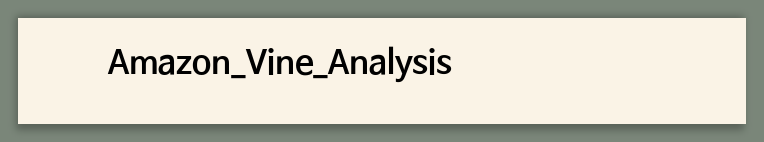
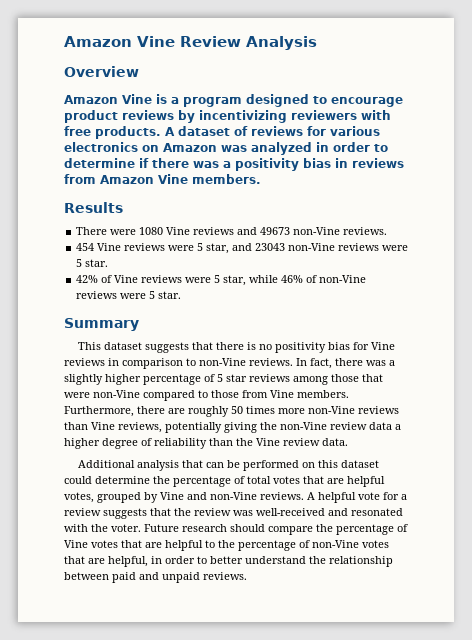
[107,46,452,83] Amazon_Vine_Analysis -> [64,36,317,50] [64,66,139,77] [64,94,403,107] [64,110,391,123] [64,126,380,139] [64,142,388,155] [64,158,404,171] [64,174,261,184] [64,202,123,213] [76,227,388,235] [76,243,409,254] [76,259,109,267] [76,275,367,286] [76,291,182,299] [64,318,139,331] [78,342,396,353] [64,358,395,369] [64,374,383,385] [64,390,349,401] [64,406,399,417] [64,422,401,433] [64,438,348,449] [78,460,380,471] [64,476,385,487] [64,492,407,503] [64,508,403,519] [64,524,408,535] [64,540,389,551] [64,556,393,567] [64,572,247,583] Amazon Vine Review Analysis // Overview // Amazon Vine is a program designed to encourage product reviews by incentivizing reviewers with free products. A dataset of reviews for various electronics on Amazon was analyzed in order to determine if there was a positivity bias in reviews from Amazon Vine members. // Results // There were 1080 Vine reviews and 49673 non-Vine reviews. // 454 Vine reviews were 5 star, and 23043 non-Vine reviews were 5 star. // 42% of Vine reviews were 5 star, while 46% of non-Vine reviews were 5 star. // Summary // This dataset suggests that there is no positivity bias for Vine reviews in comparison to non-Vine reviews. In fact, there was a slightly higher percentage of 5 star reviews among those that were non-Vine compared to those from Vine members. Furthermore, there are roughly 50 times more non-Vine reviews than Vine reviews, potentially giving the non-Vine review data a higher degree of reliability than the Vine review data. // Additional analysis that can be performed on this dataset could determine the percentage of total votes that are helpful votes, grouped by Vine and non-Vine reviews. A helpful vote for a review suggests that the review was well-received and resonated with the voter. Future research should compare the percentage of Vine votes that are helpful to the percentage of non-Vine votes that are helpful, in order to better understand the relationship between paid and unpaid reviews.

